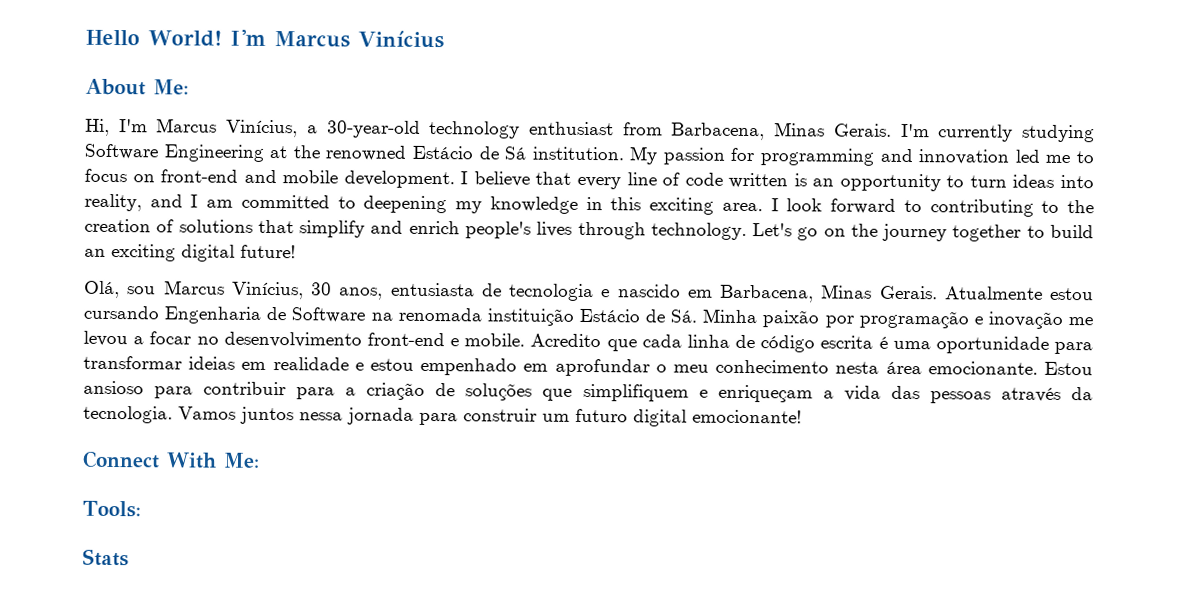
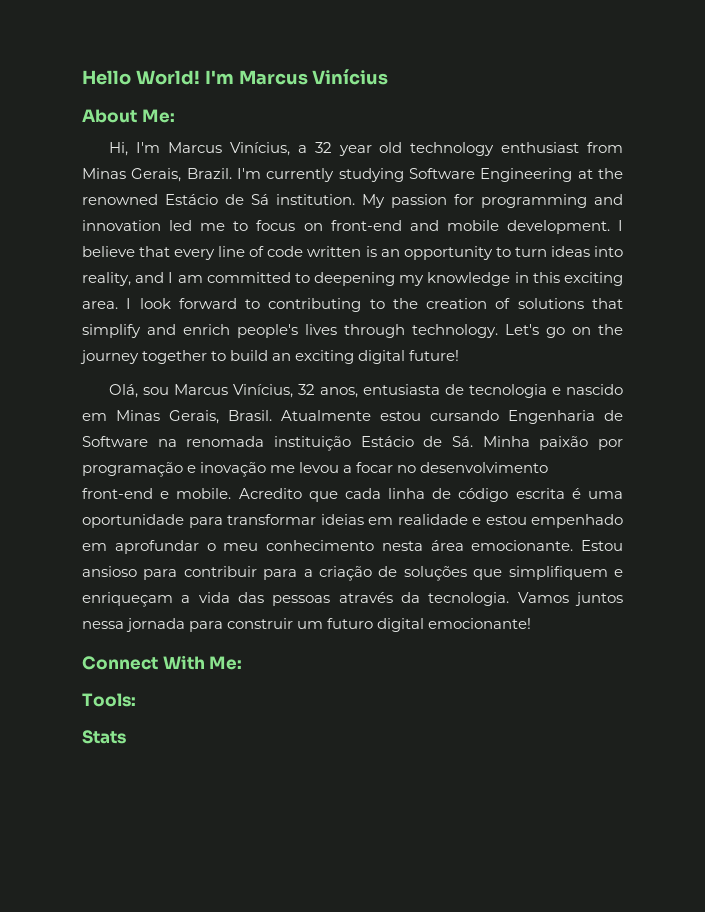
[326,120,892,141] 30-year-old technology enthusiast from Barbacena, Minas Gerais. -> [314,142,623,156] [82,168,232,182] 32 year old technology enthusiast from Minas Gerais, Brazil.
[311,282,332,296] 30 -> [298,384,316,395] 32
[720,284,938,303] Barbacena, Minas Gerais. -> [116,410,272,424] Minas Gerais, Brasil.

